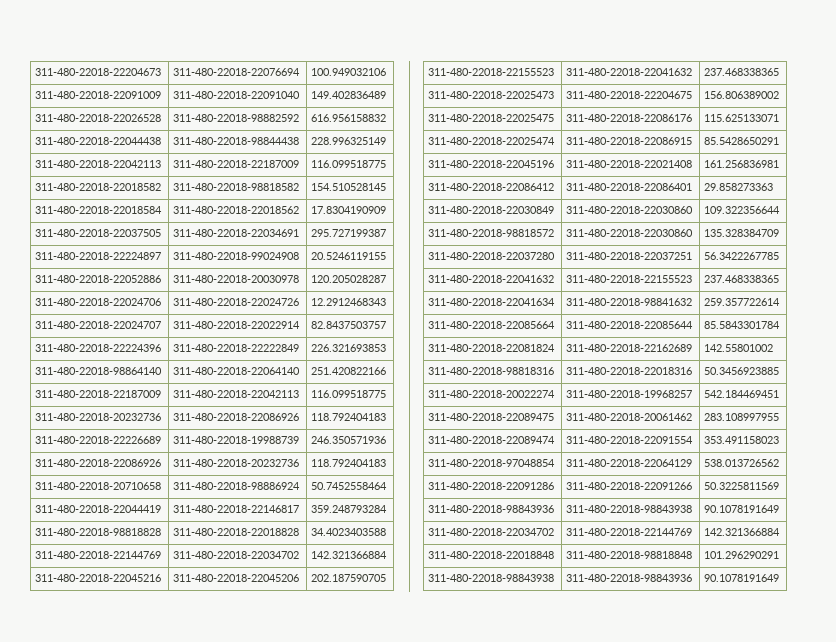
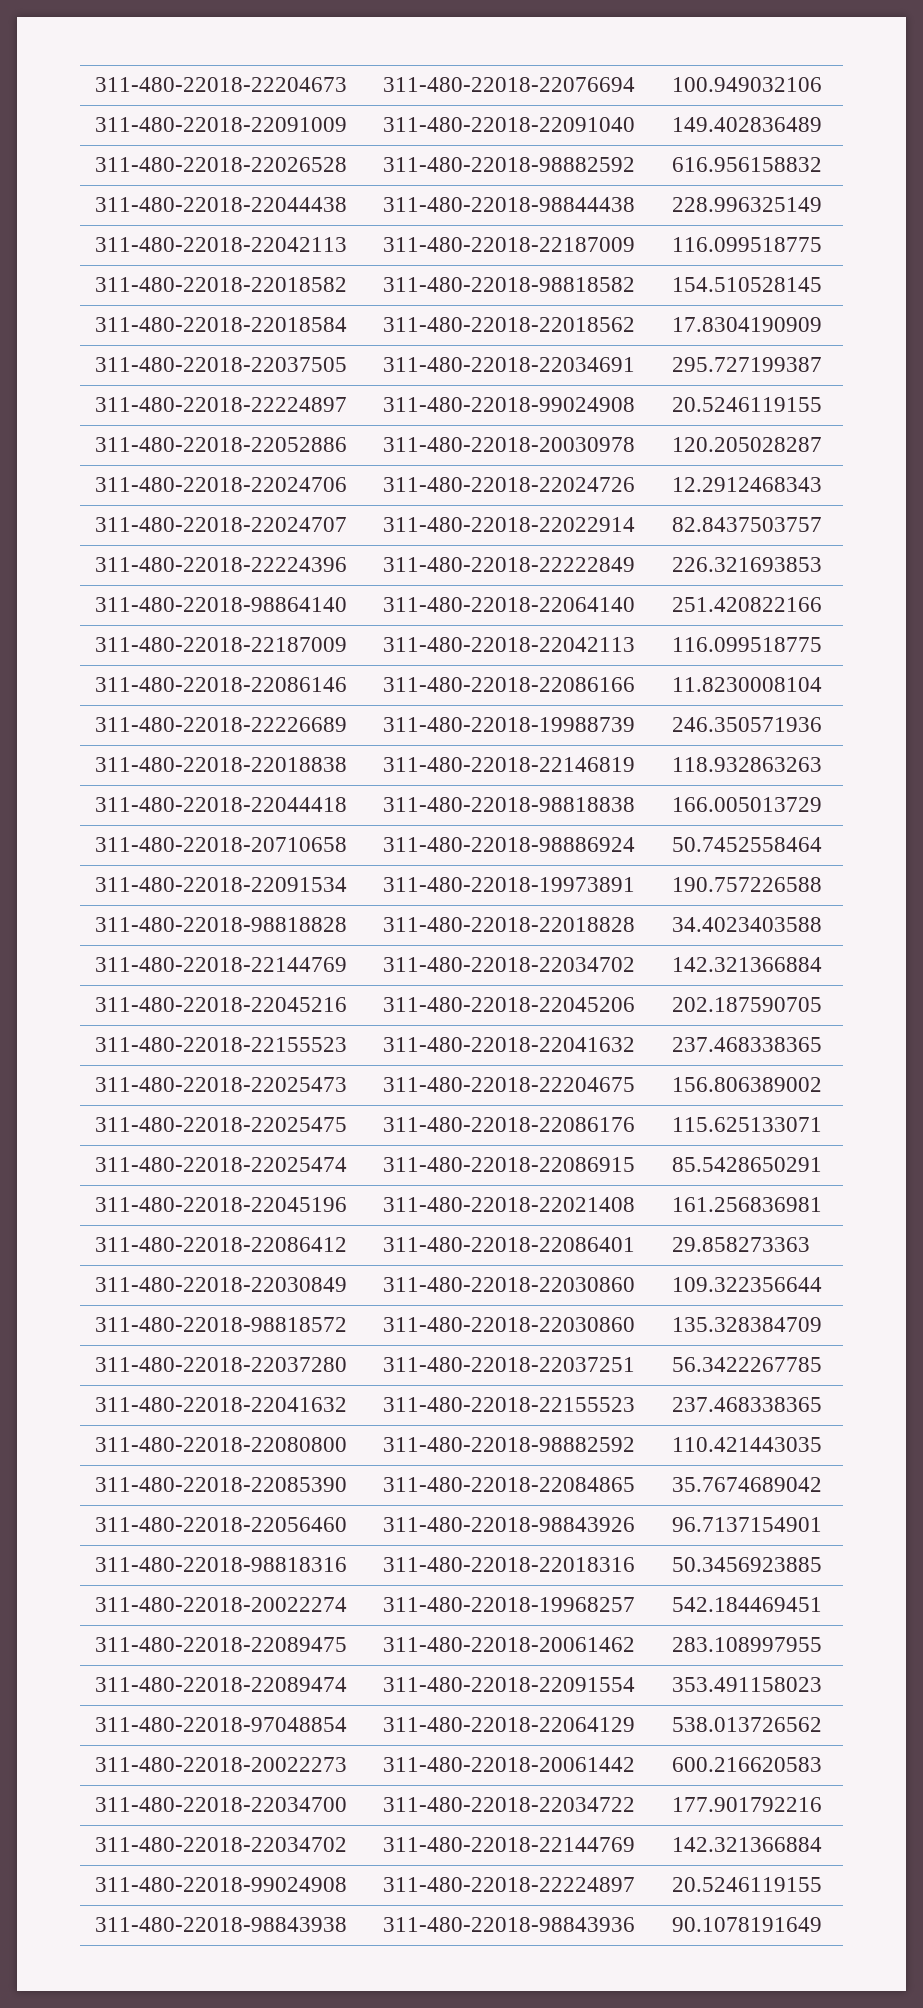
[35,413,162,421] [173,413,300,421] [311,413,387,421] 311-480-22018-20232736 | 311-480-22018-22086926 | 118.792404183 -> [95,677,348,692] [383,677,636,692] [672,677,823,692] 311-480-22018-22086146 | 311-480-22018-22086166 | 11.8230008104
[35,459,162,467] [173,459,300,467] [311,459,387,467] 311-480-22018-22086926 | 311-480-22018-20232736 | 118.792404183 -> [95,757,348,772] [383,757,636,772] [672,757,823,772] [95,797,348,812] [383,797,636,812] [672,797,823,812] 311-480-22018-22018838 | 311-480-22018-22146819 | 118.932863263 // 311-480-22018-22044418 | 311-480-22018-98818838 | 166.005013729
[35,505,162,513] [173,505,300,513] [311,505,388,513] 311-480-22018-22044419 | 311-480-22018-22146817 | 359.248793284 -> [95,877,348,892] [383,877,636,892] [672,877,823,892] 311-480-22018-22091534 | 311-480-22018-19973891 | 190.757226588
[428,298,556,306] [566,298,693,306] [704,298,781,306] [428,321,556,329] [566,321,694,329] [704,321,781,329] [428,344,556,352] [566,344,693,352] [704,344,774,352] 311-480-22018-22041634 | 311-480-22018-98841632 | 259.357722614 // 311-480-22018-22085664 | 311-480-22018-22085644 | 85.5843301784 // 311-480-22018-22081824 | 311-480-22018-22162689 | 142.55801002 -> [95,1437,348,1452] [383,1437,636,1452] [672,1437,823,1452] [95,1477,348,1492] [383,1477,636,1492] [672,1477,823,1492] [95,1517,348,1532] [383,1517,636,1532] [672,1517,823,1532] 311-480-22018-22080800 | 311-480-22018-98882592 | 110.421443035 // 311-480-22018-22085390 | 311-480-22018-22084865 | 35.7674689042 // 311-480-22018-22056460 | 311-480-22018-98843926 | 96.7137154901
[428,482,555,490] [566,482,693,490] [704,482,780,490] [428,505,555,513] [566,505,693,513] [704,505,780,513] 311-480-22018-22091286 | 311-480-22018-22091266 | 50.3225811569 // 311-480-22018-98843936 | 311-480-22018-98843938 | 90.1078191649 -> [95,1757,348,1772] [383,1757,636,1772] [672,1757,823,1772] [95,1797,348,1812] [383,1797,636,1812] [672,1797,823,1812] 311-480-22018-20022273 | 311-480-22018-20061442 | 600.216620583 // 311-480-22018-22034700 | 311-480-22018-22034722 | 177.901792216
[428,551,555,559] [566,551,693,559] [704,551,780,559] 311-480-22018-22018848 | 311-480-22018-98818848 | 101.296290291 -> [95,1877,348,1892] [383,1877,636,1892] [672,1877,823,1892] 311-480-22018-99024908 | 311-480-22018-22224897 | 20.5246119155

